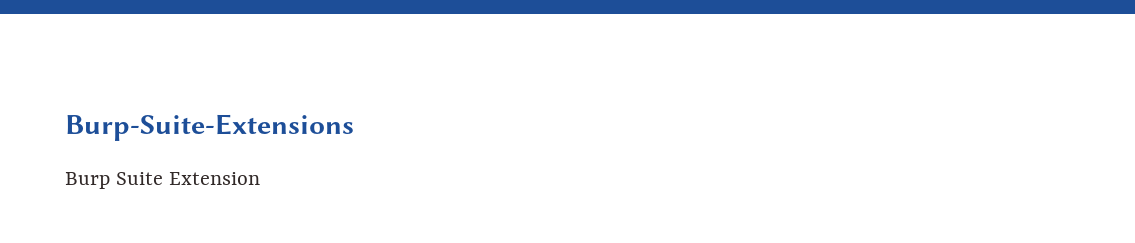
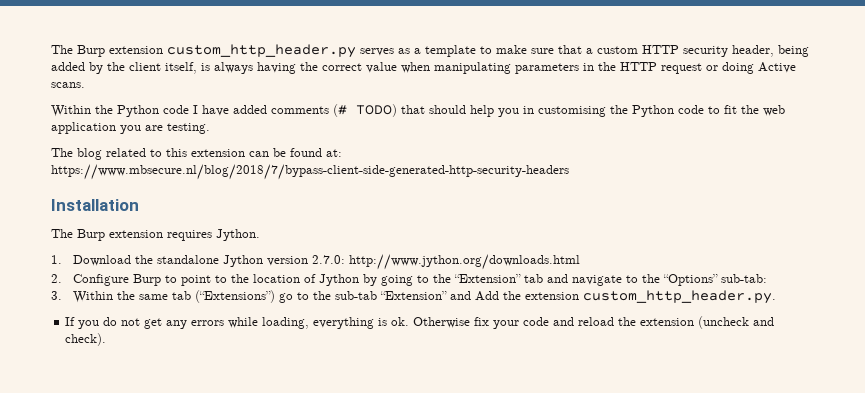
[65,114,354,141] [65,172,261,189] Burp-Suite-Extensions // Burp Suite Extension -> [51,44,809,58] [51,62,796,74] [51,82,85,88] [51,104,785,117] [51,122,210,134] [51,148,342,160] [51,164,569,180] [51,199,139,211] [51,229,260,241] [51,254,581,270] [51,274,768,286] [51,290,777,304] [65,316,775,329] [65,333,107,346] The Burp extension custom_http_header.py serves as a template to make sure that a custom HTTP security header, being added by the client itself, is always having the correct value when manipulating parameters in the HTTP request or doing Active scans. // Within the Python code I have added comments (# TODO) that should help you in customising the Python code to fit the web application you are testing. // The blog related to this extension can be found at: https://www.mbsecure.nl/blog/2018/7/bypass-client-side-generated-http-security-headers // Installation // The Burp extension requires Jython. // 1. Download the standalone Jython version 2.7.0: http://www.jython.org/downloads.html // 2. Configure Burp to point to the location of Jython by going to the “Extension” tab and navigate to the “Options” sub-tab: // 3. Within the same tab (“Extensions”) go to the sub-tab “Extension” and Add the extension custom_http_header.py. // If you do not get any errors while loading, everything is ok. Otherwise fix your code and reload the extension (uncheck and check).

